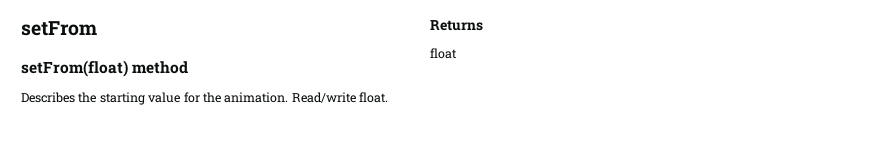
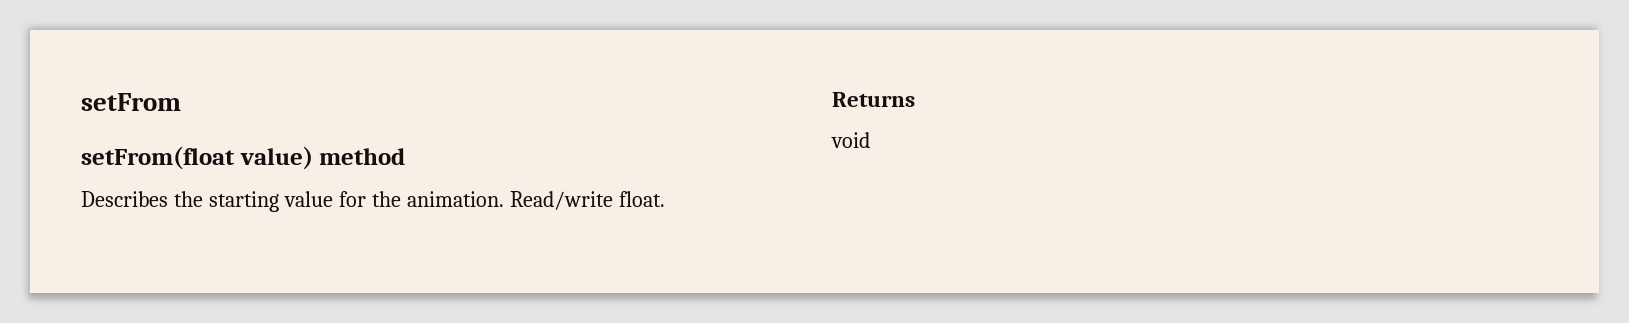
[21,60,128,77] setFrom(float) -> [81,146,313,170] setFrom(float value)
[430,48,457,59] float -> [831,132,870,148] void

